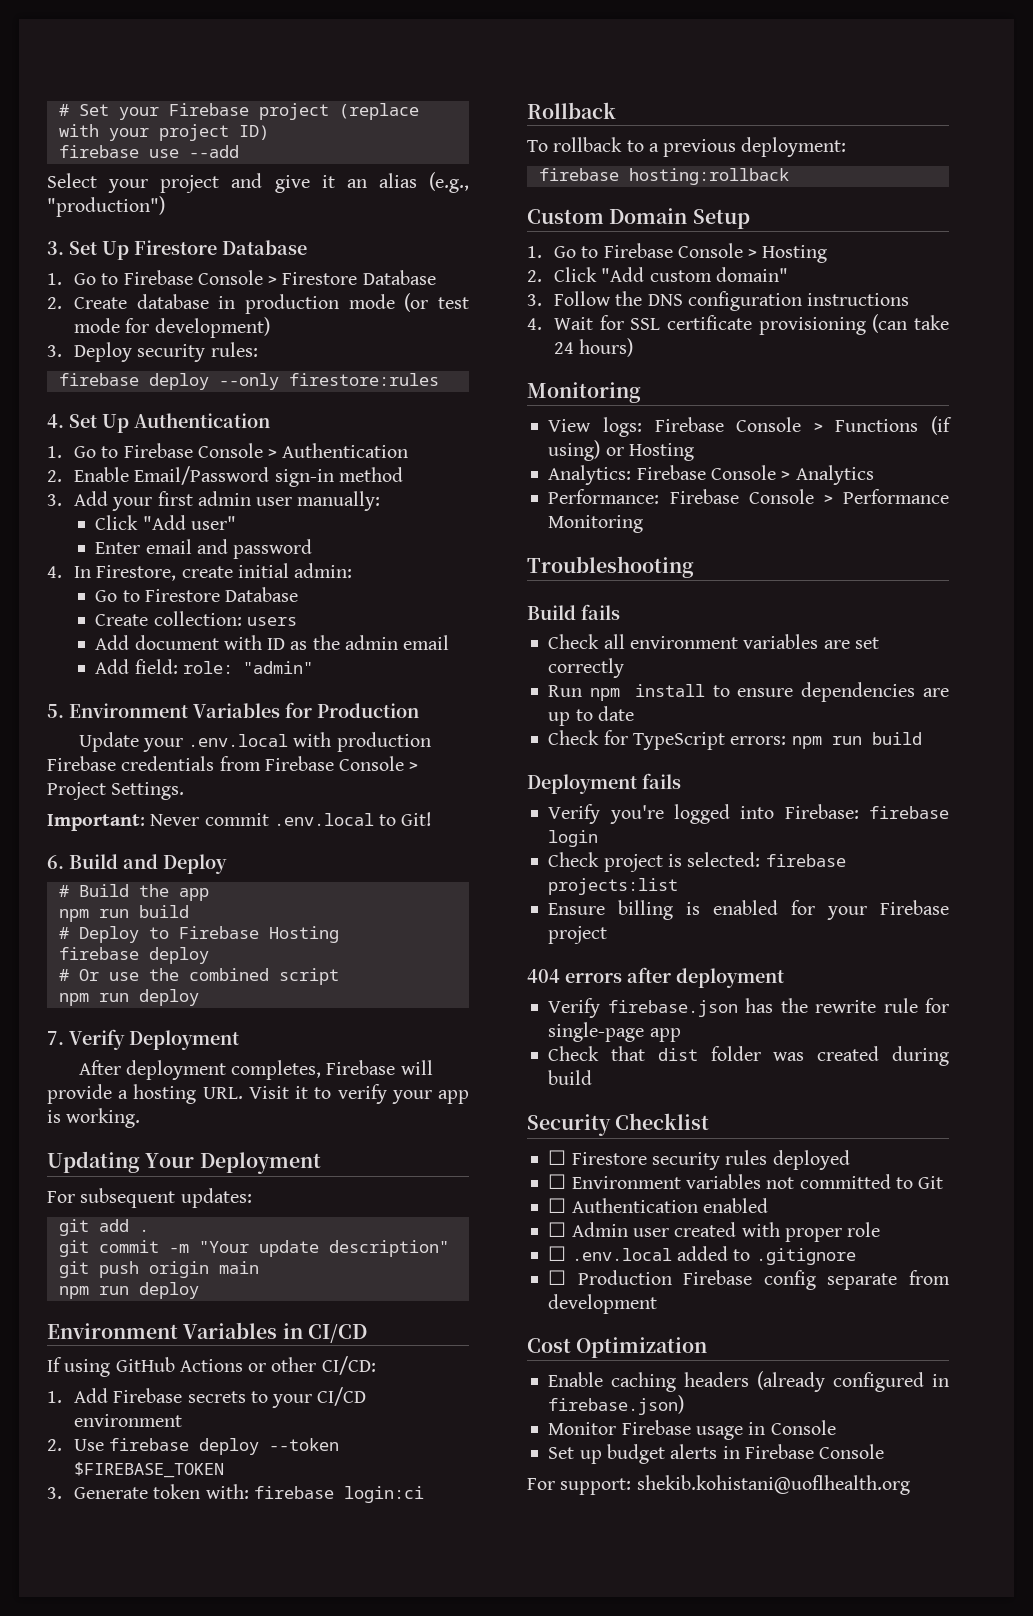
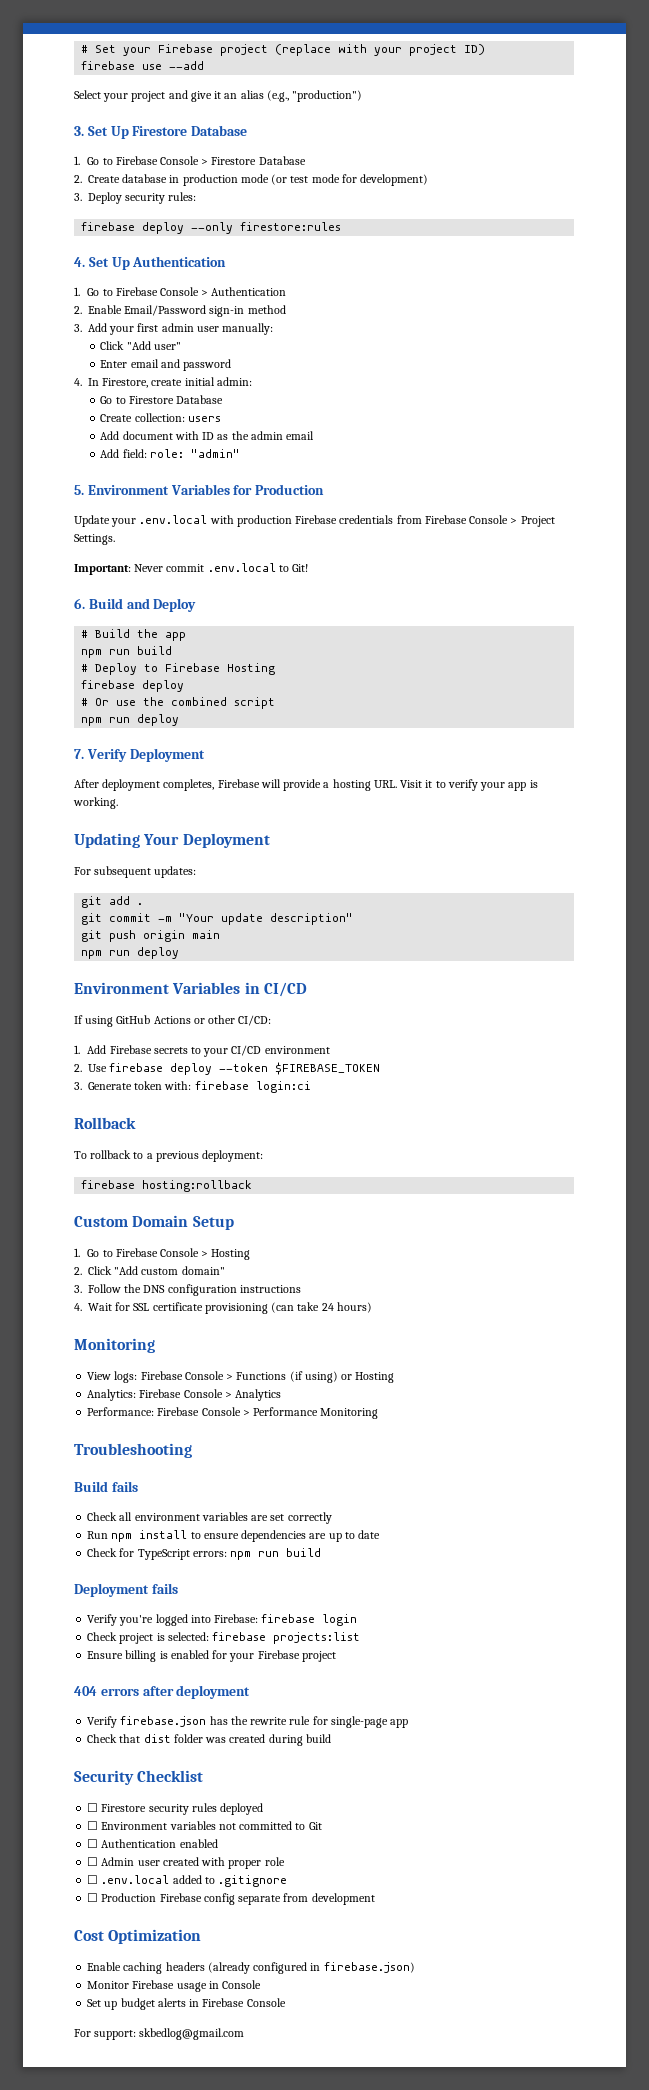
[636,1475,910,1495] shekib.kohistani@uoflhealth.org -> [139,2028,245,2040] skbedlog@gmail.com

